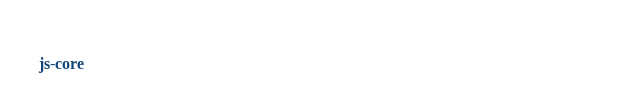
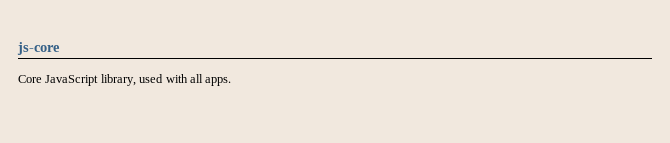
(84, 65) none -> [18,74,232,86] // Core JavaScript library, used with all apps.

